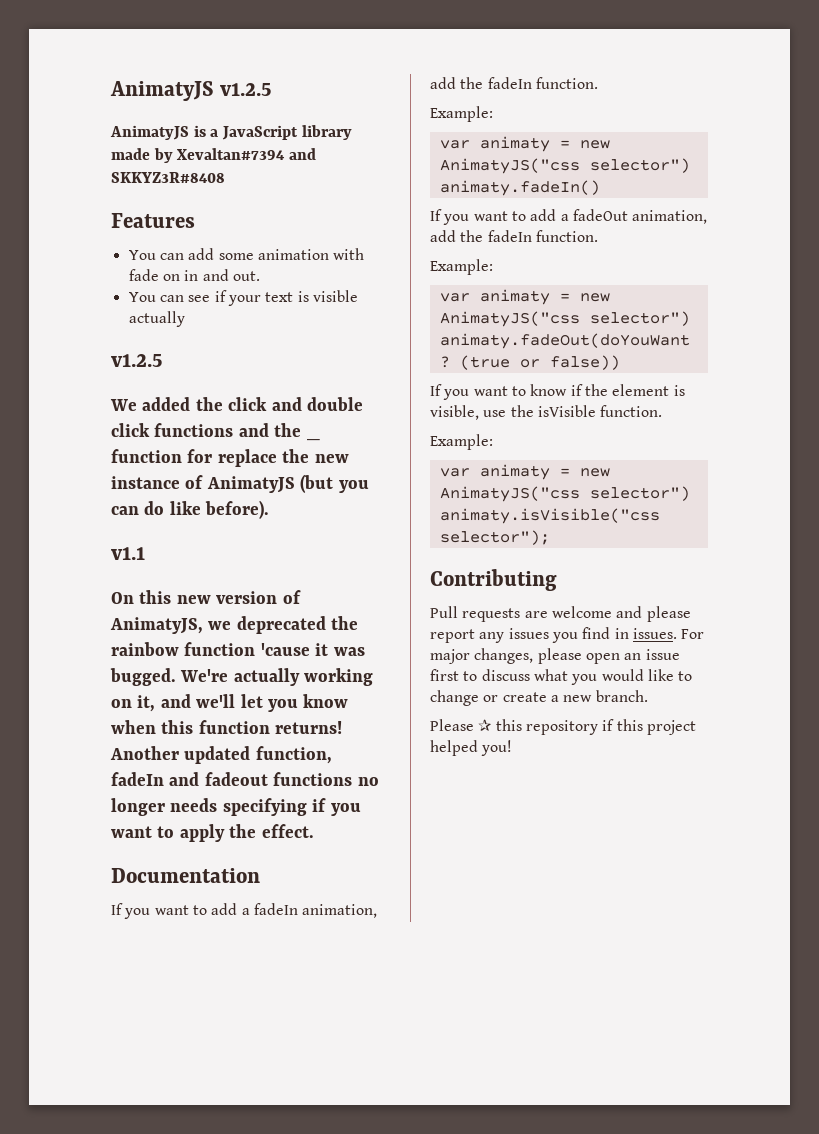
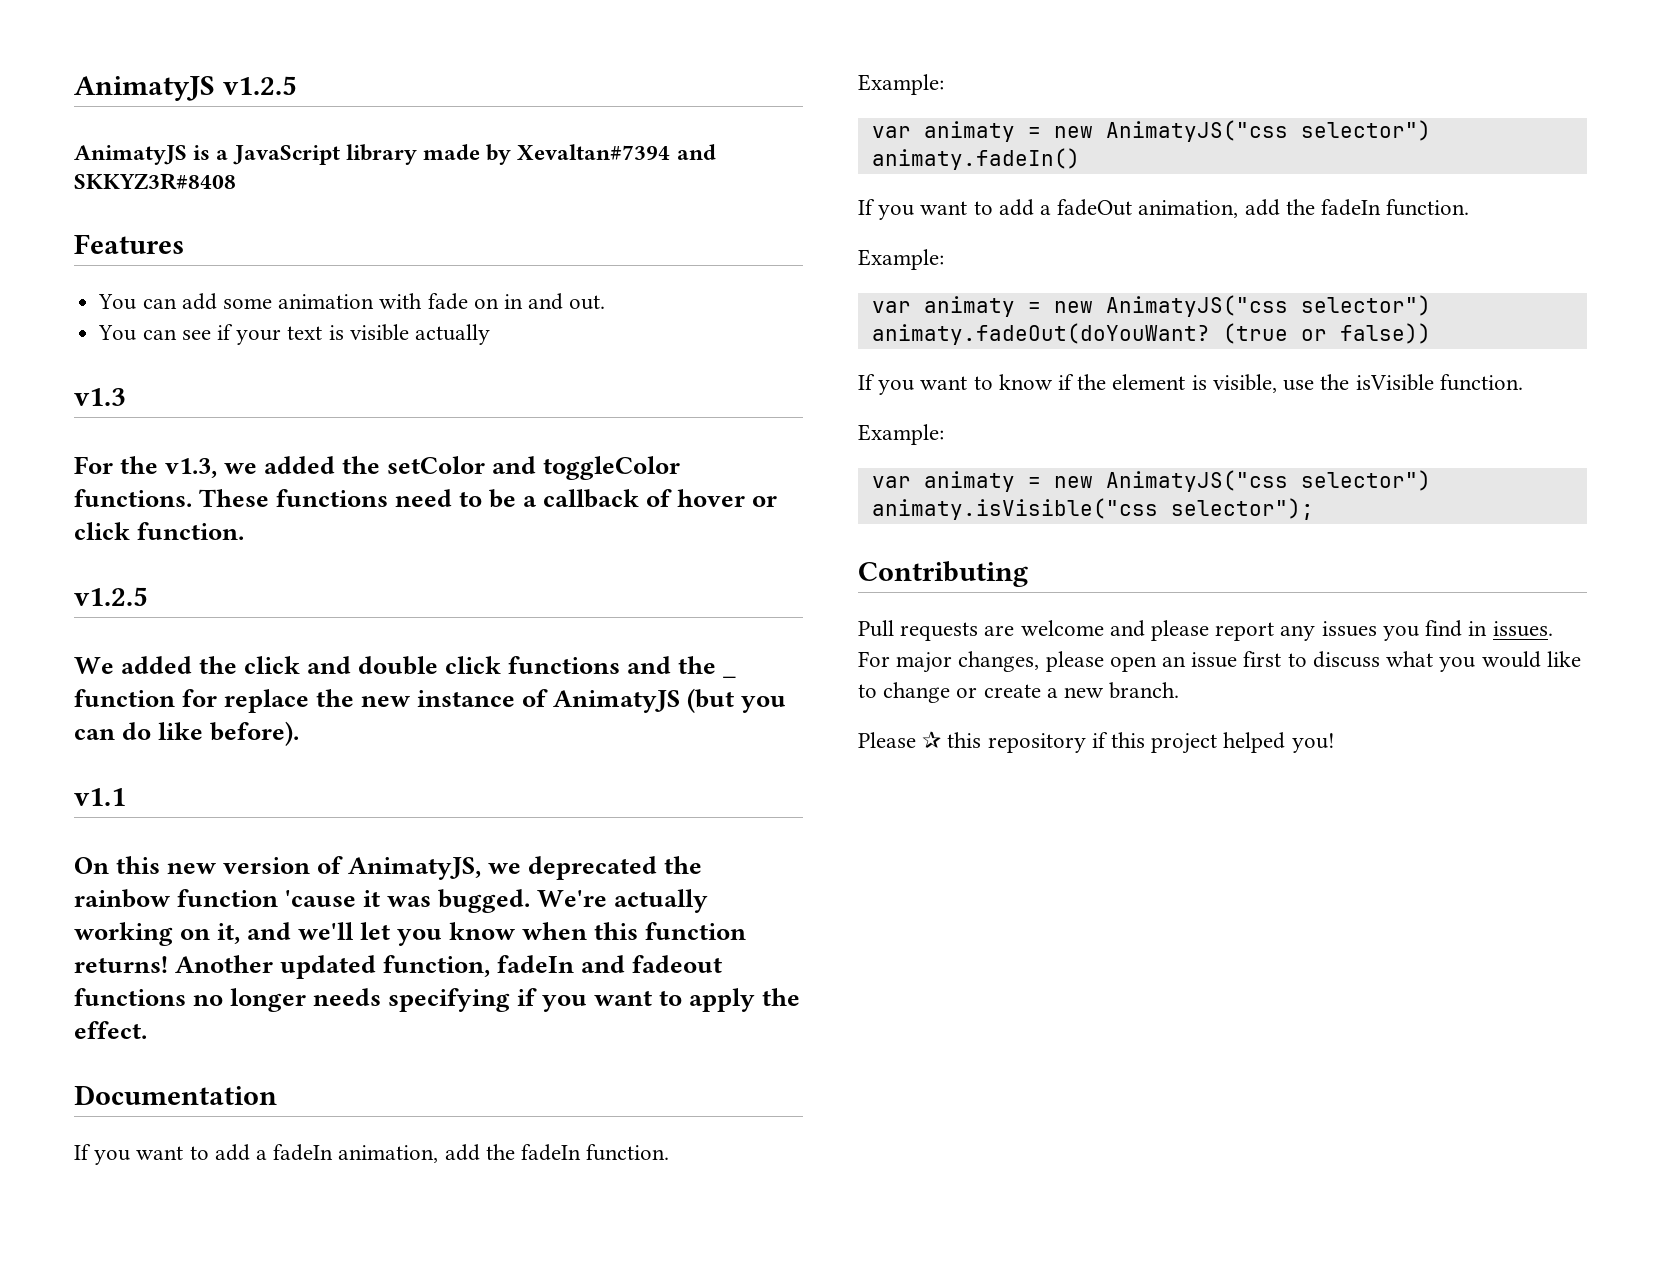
(185, 319) none -> [74,388,126,406] [74,456,681,480] [74,489,778,508] [74,522,245,540] // v1.3 // For the v1.3, we added the setColor and toggleColor functions. These functions need to be a callback of hover or click function.

